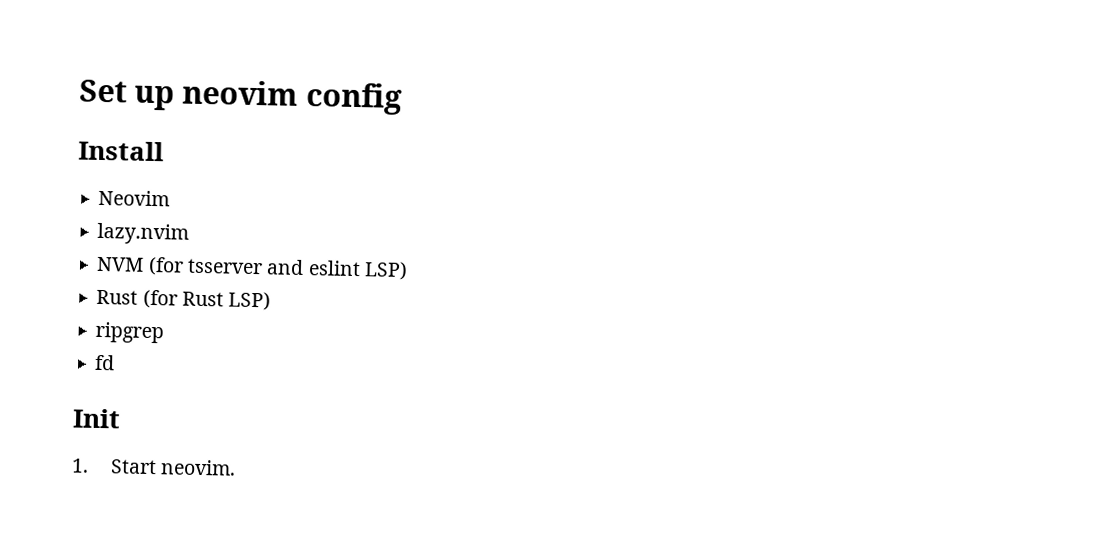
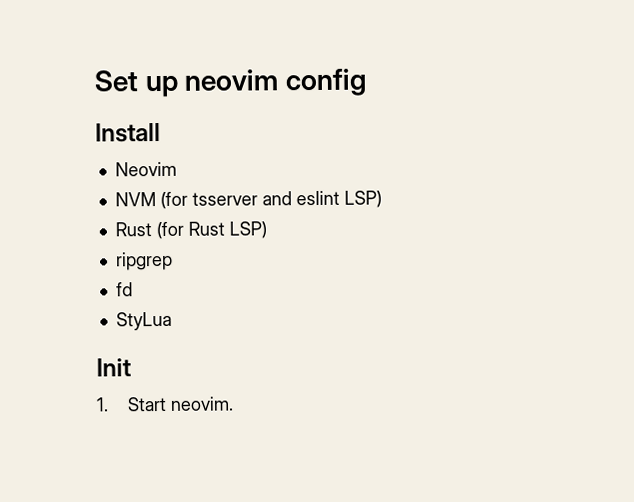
[97,222,190,245] // lazy.nvim -> (177, 169) none
(116, 362) none -> [115,311,172,331] // StyLua

